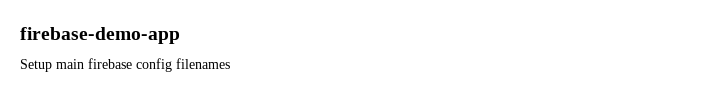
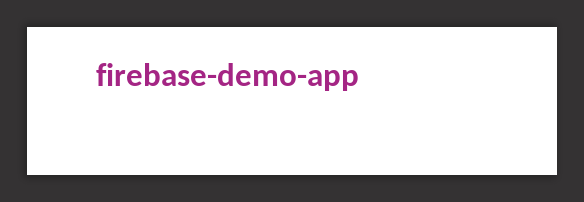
[20,58,230,72] // Setup main firebase config filenames -> (359, 77) none

